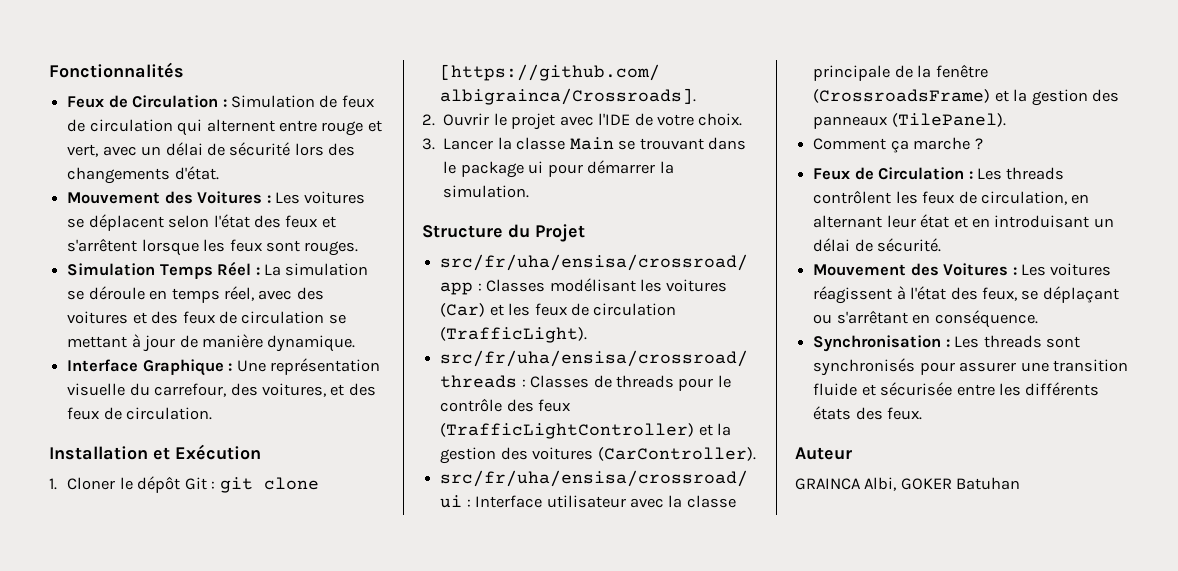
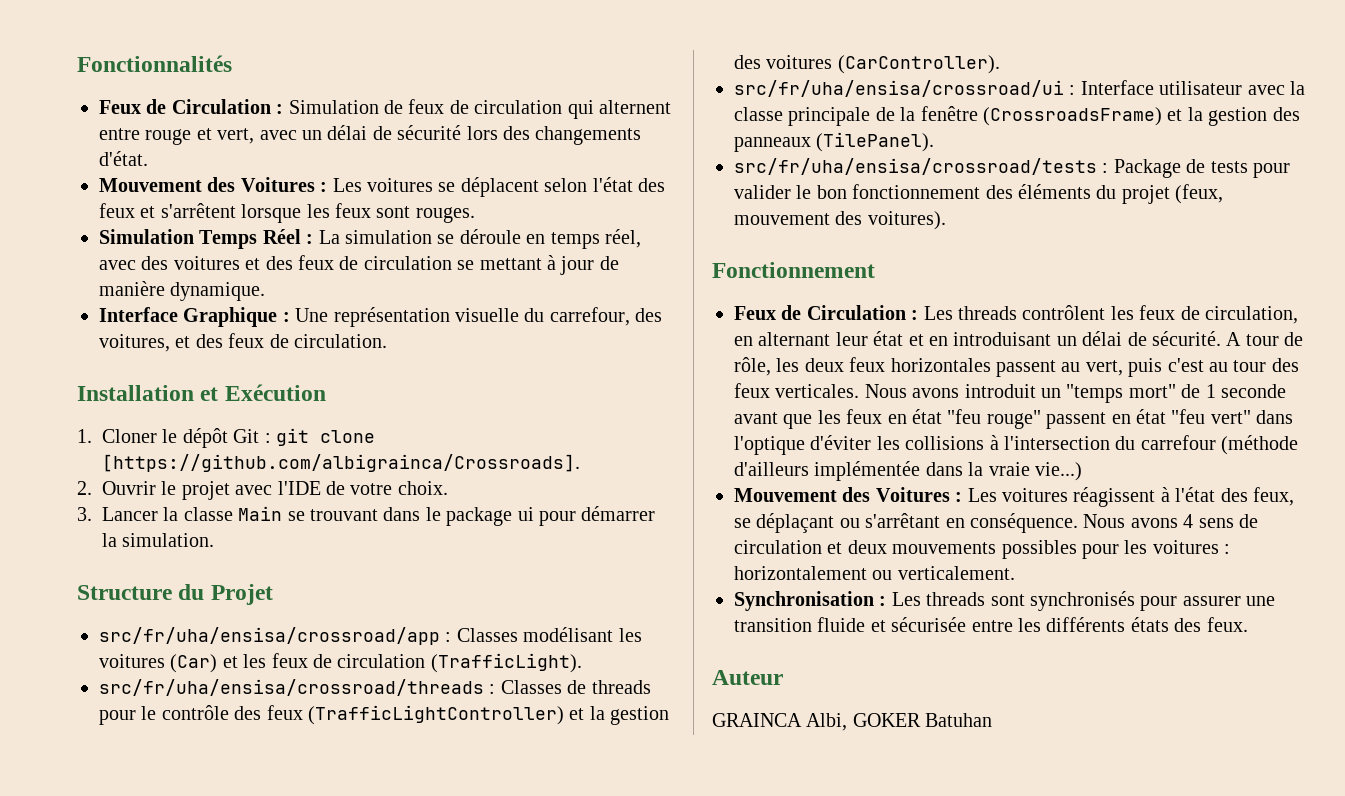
[813,137,983,153] Comment ça marche ? -> [734,158,1290,178] [734,184,1224,204] [734,211,946,230] [712,262,875,278] src/fr/uha/ensisa/crossroad/tests : Package de tests pour valider le bon fonctionnement des éléments du projet (feux, mouvement des voitures). // Fonctionnement
(942, 245) none -> [1226,332,1304,346] [734,357,1299,377] [734,383,1286,403] [734,409,1294,429] [734,435,1299,455] [734,461,1082,481] A tour de rôle, les deux feux horizontales passent au vert, puis c'est au tour des feux verticales. Nous avons introduit un "temps mort" de 1 seconde avant que les feux en état "feu rouge" passent en état "feu vert" dans l'optique d'éviter les collisions à l'intersection du carrefour (méthode d'ailleurs implémentée dans la vraie vie...)
(1038, 319) none -> [1083,514,1258,528] [734,540,1231,559] [734,566,1015,580] Nous avons 4 sens de circulation et deux mouvements possibles pour les voitures : horizontalement ou verticalement.

